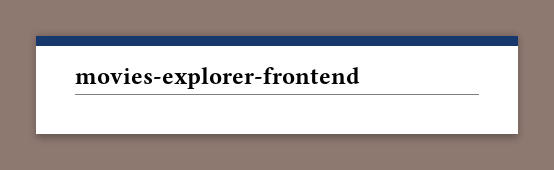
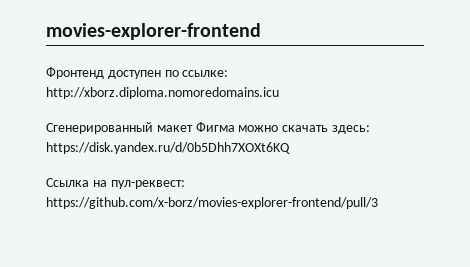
(360, 78) none -> [46,67,229,79] [46,87,279,99] [46,122,370,134] [46,142,290,154] [46,178,185,189] [46,197,378,209] // Фронтенд доступен по ссылке: http://xborz.diploma.nomoredomains.icu // Сгенерированный макет Фигма можно скачать здесь: https://disk.yandex.ru/d/0b5Dhh7XOXt6KQ // Ссылка на пул-реквест: https://github.com/x-borz/movies-explorer-frontend/pull/3

